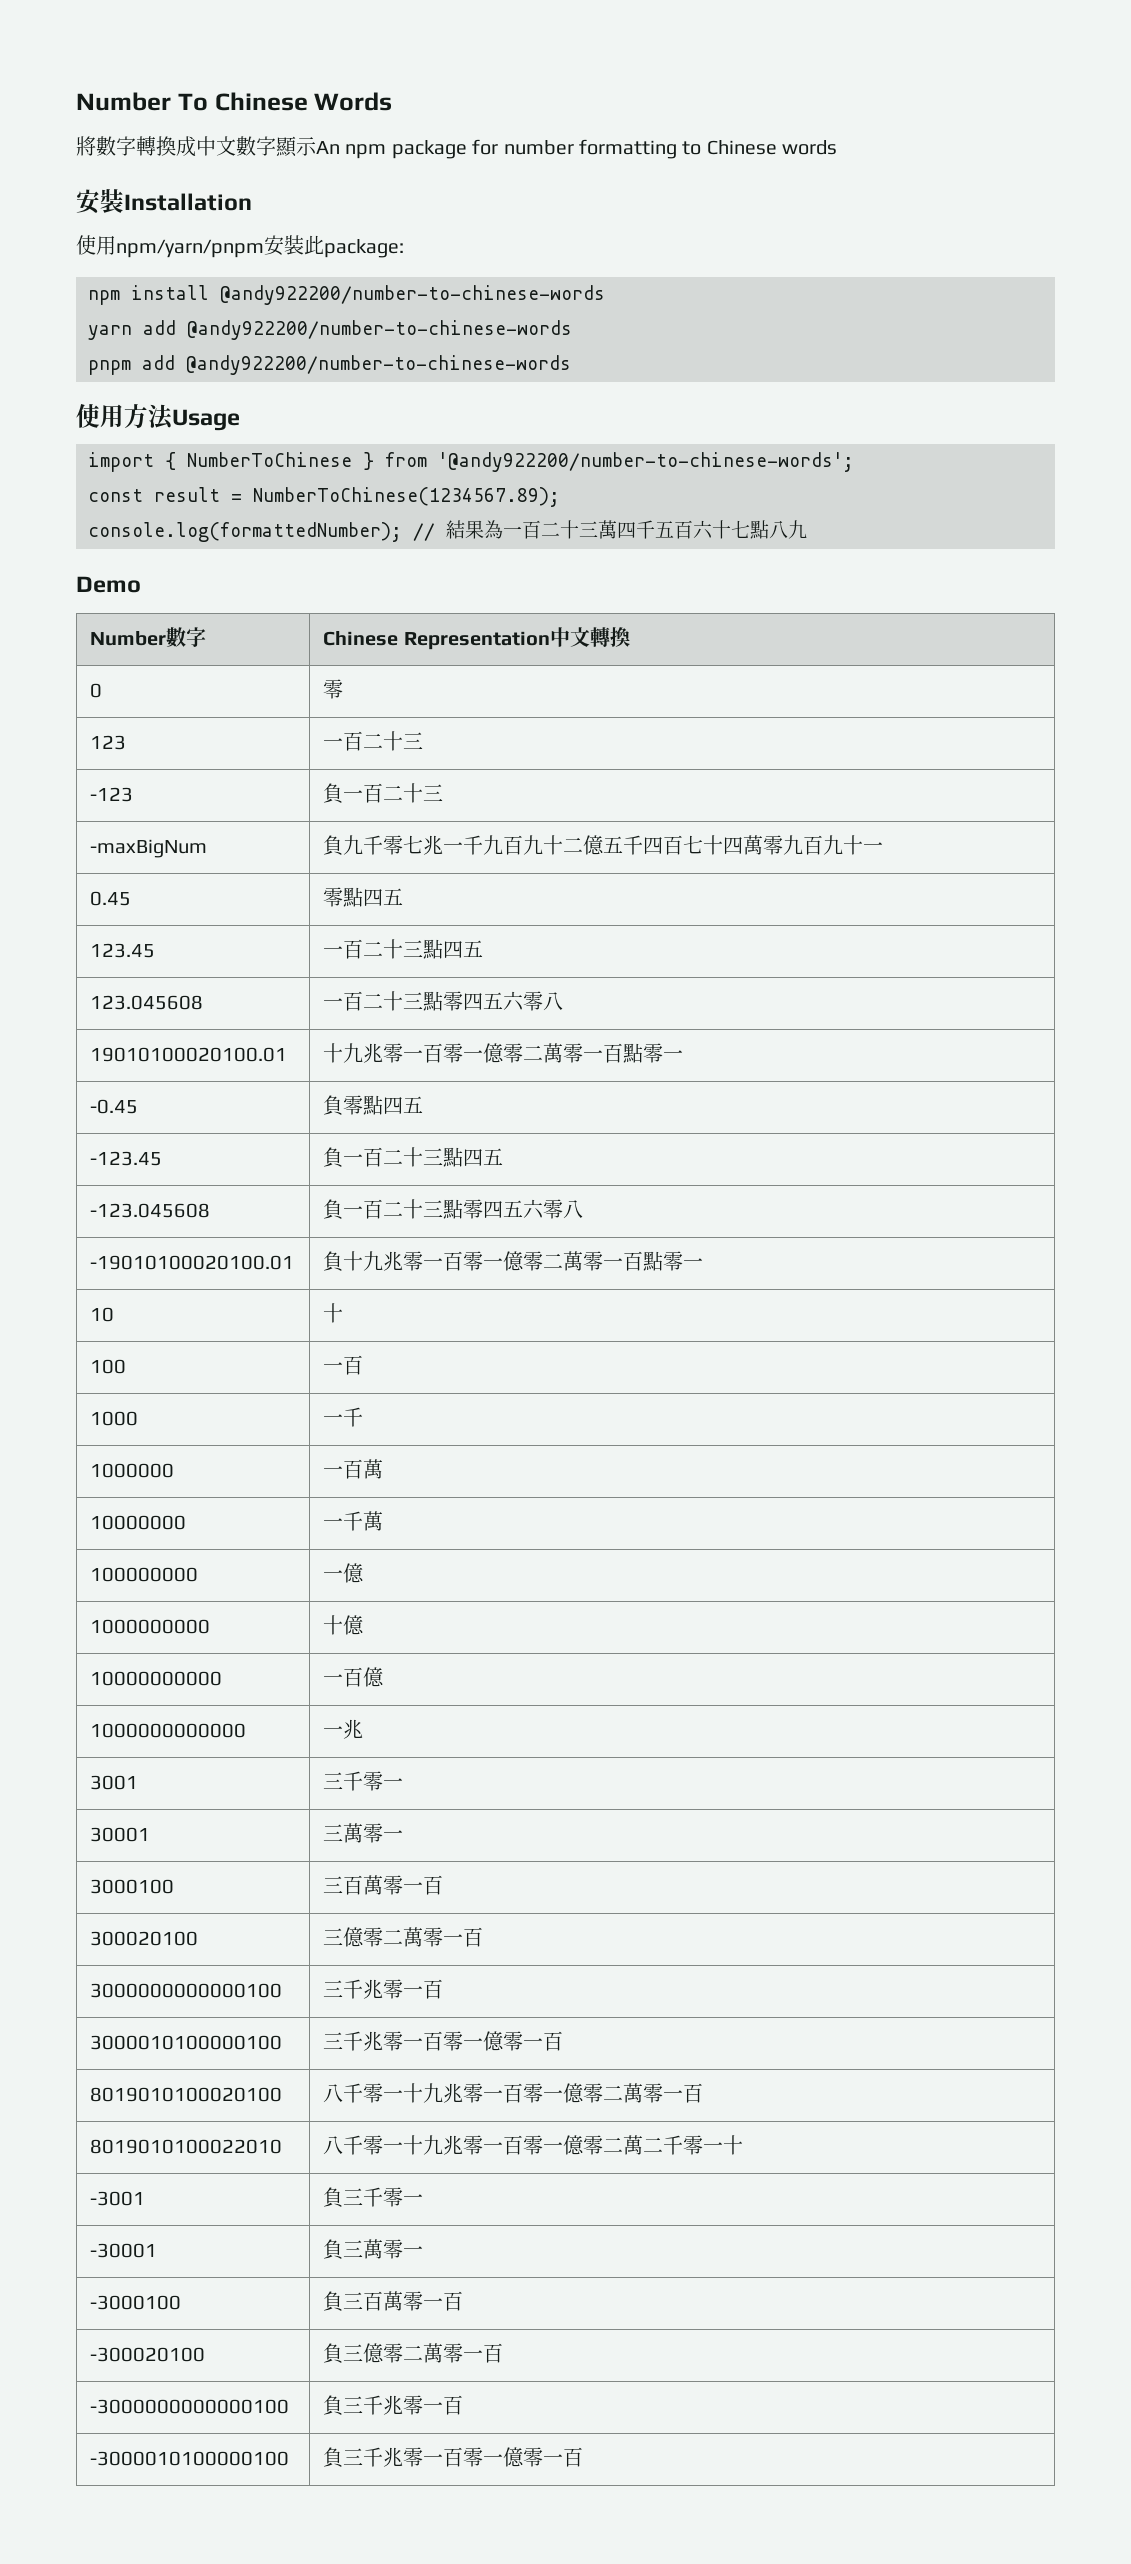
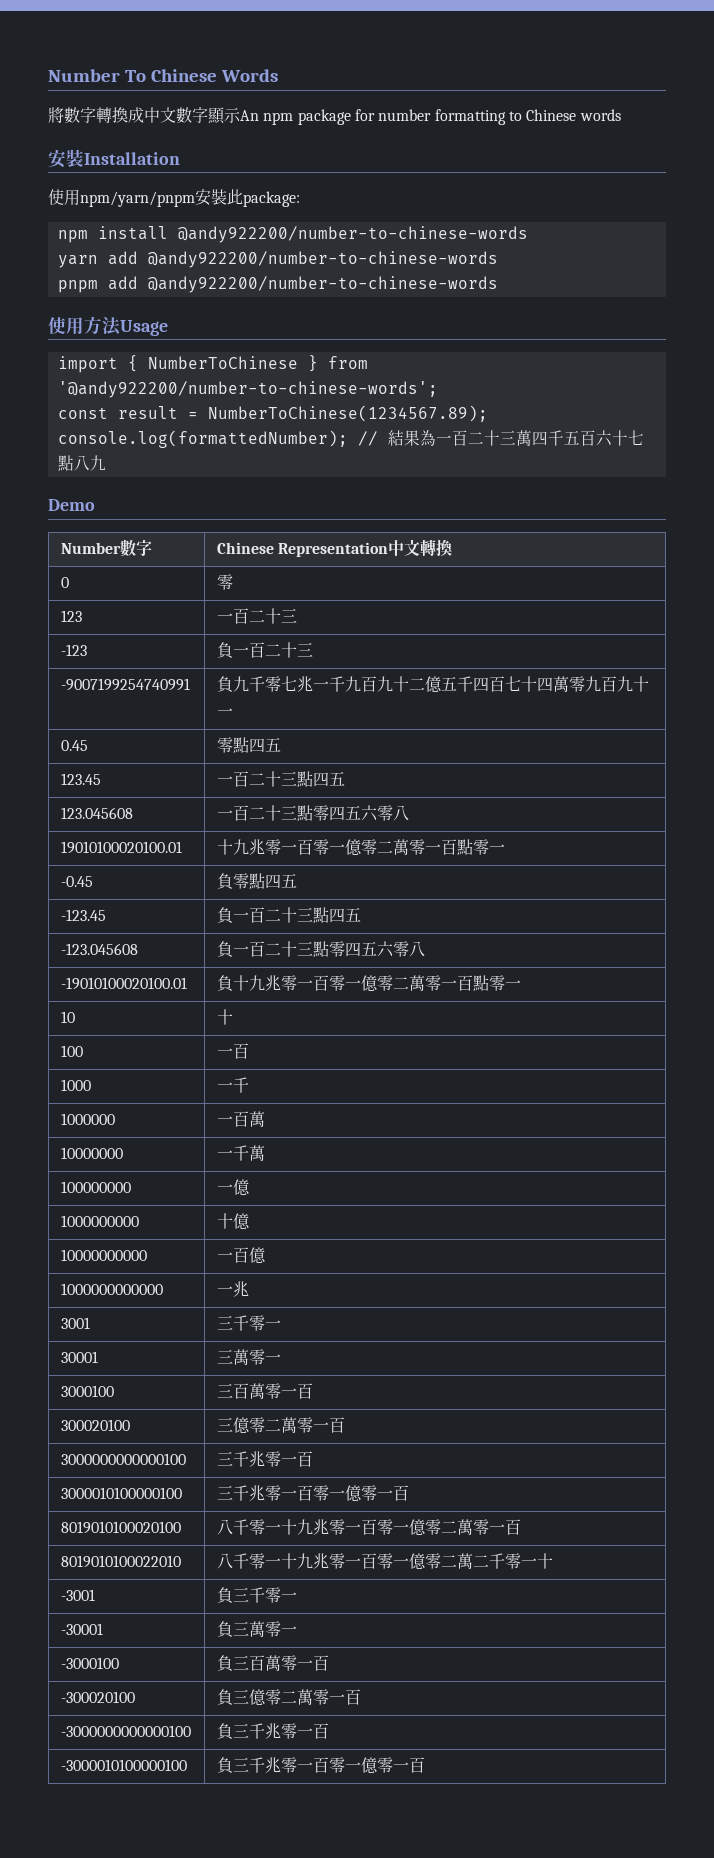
[90,839,208,858] -maxBigNum -> [60,678,190,691] -9007199254740991

